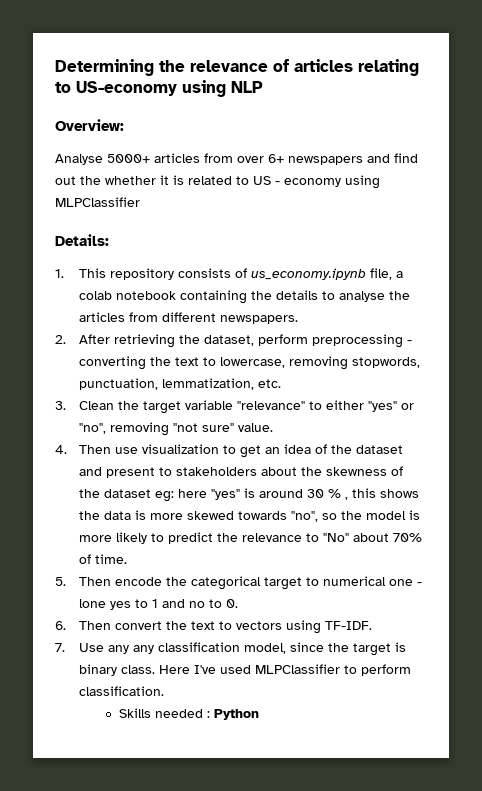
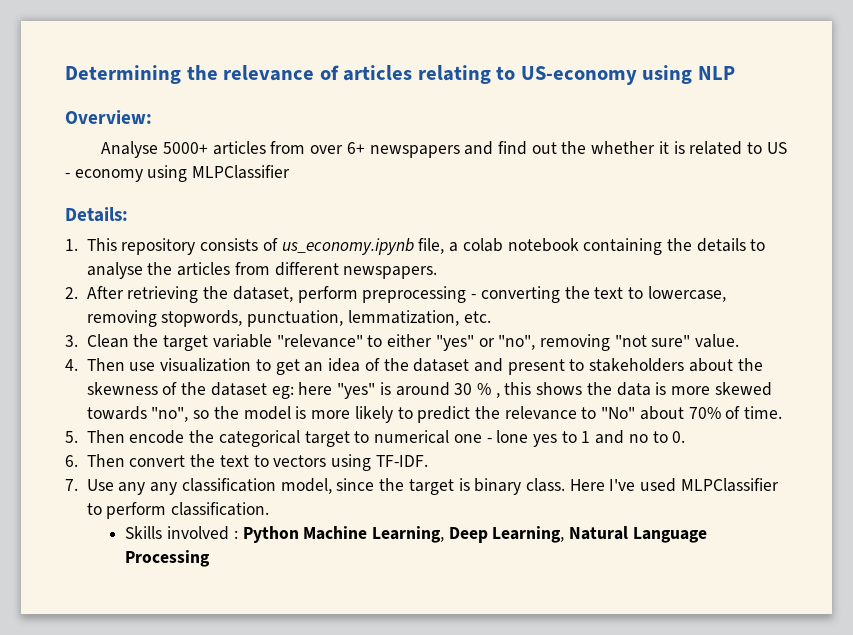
[155,709,204,718] needed -> [167,526,230,540] involved
(260, 714) none -> [303,526,707,543] [125,550,211,567] Machine Learning, Deep Learning, Natural Language Processing

